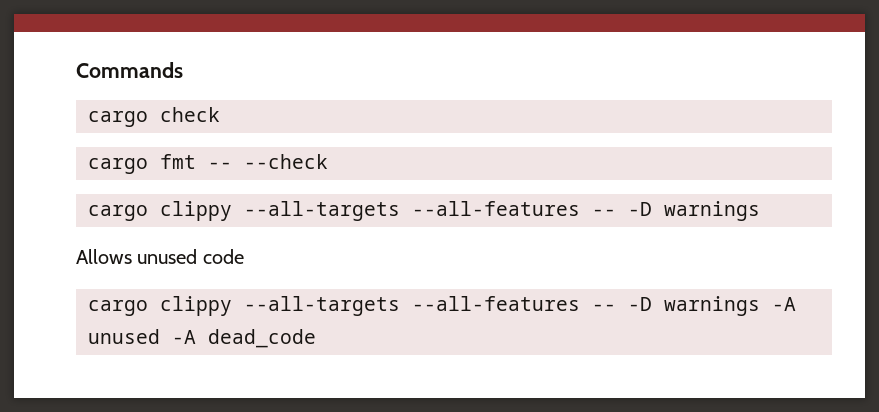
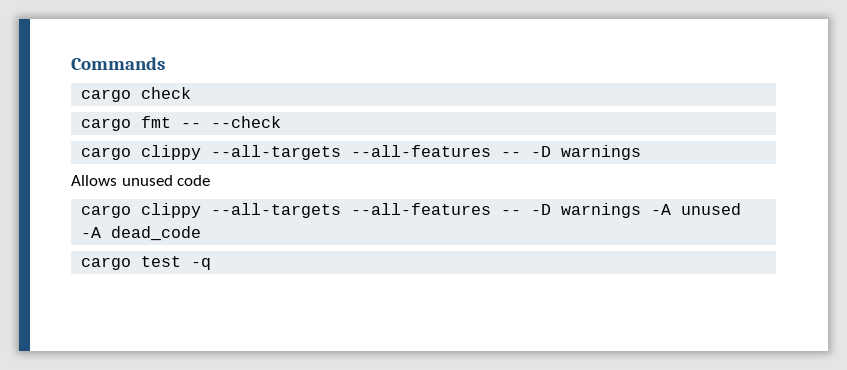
(316, 338) none -> [81,256,212,270] // cargo test -q

